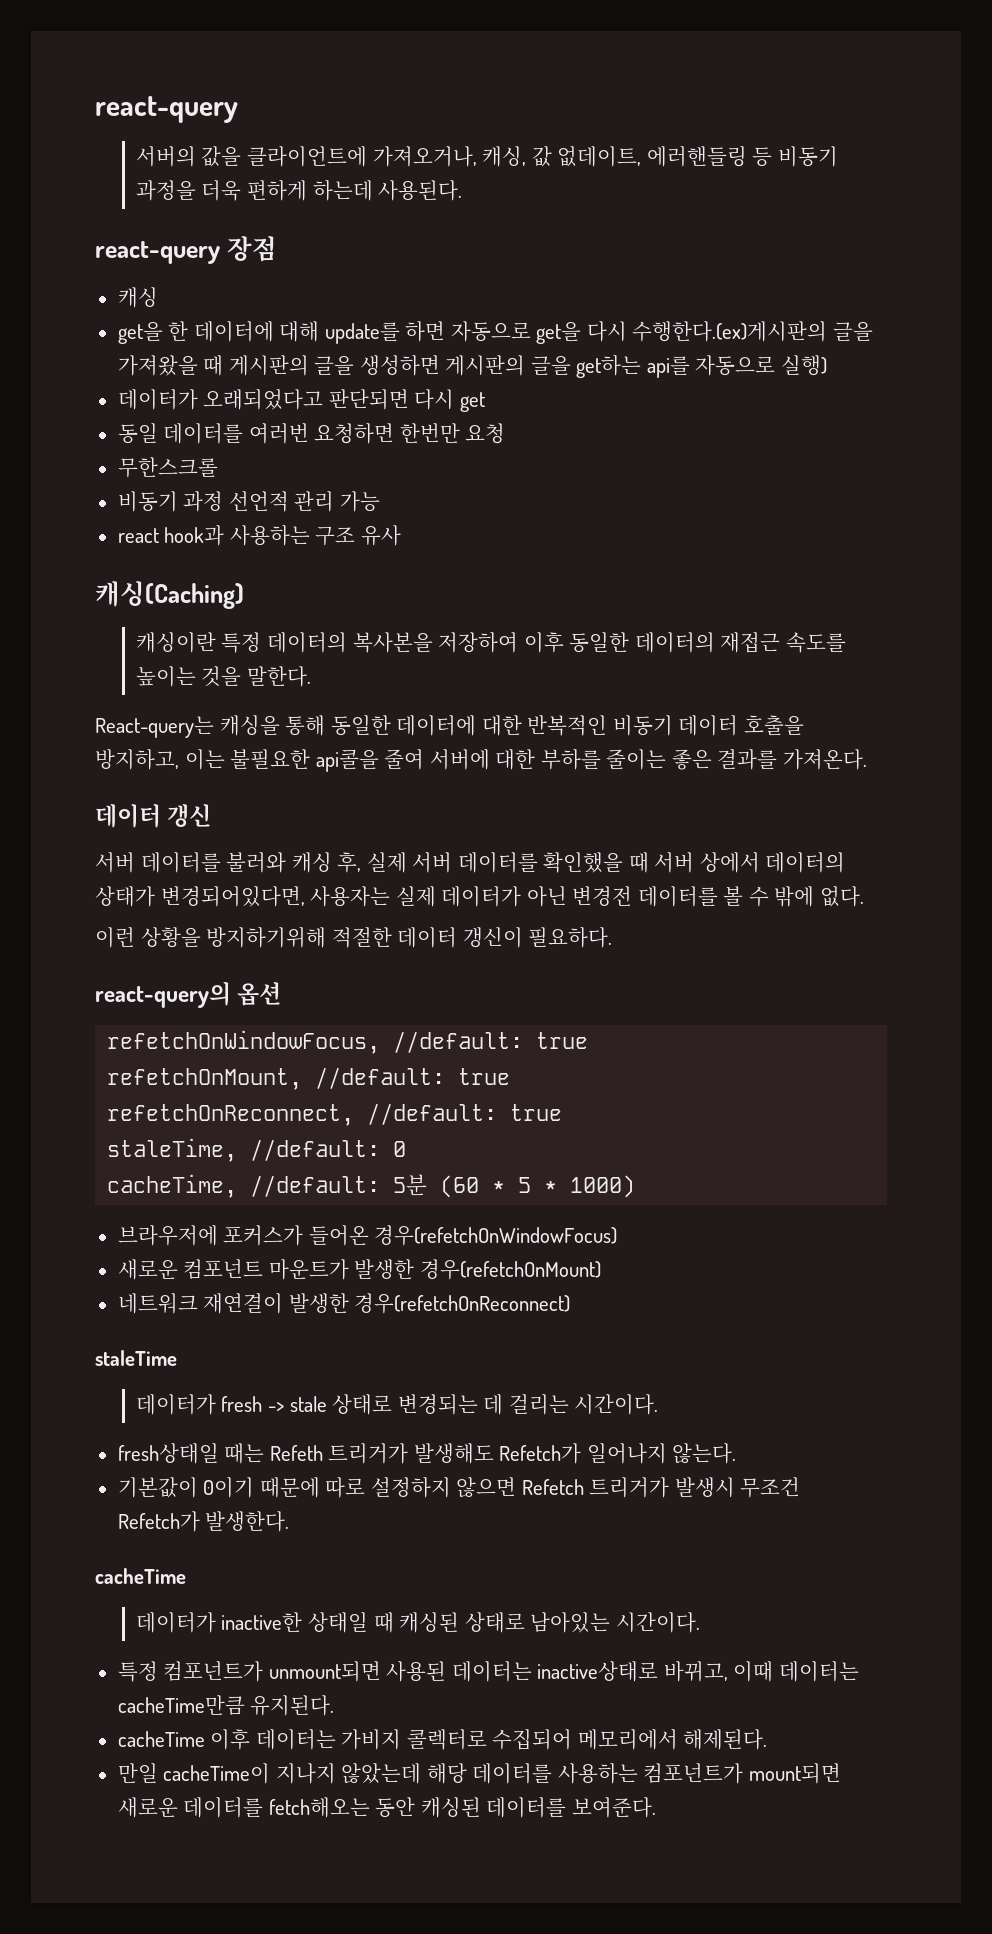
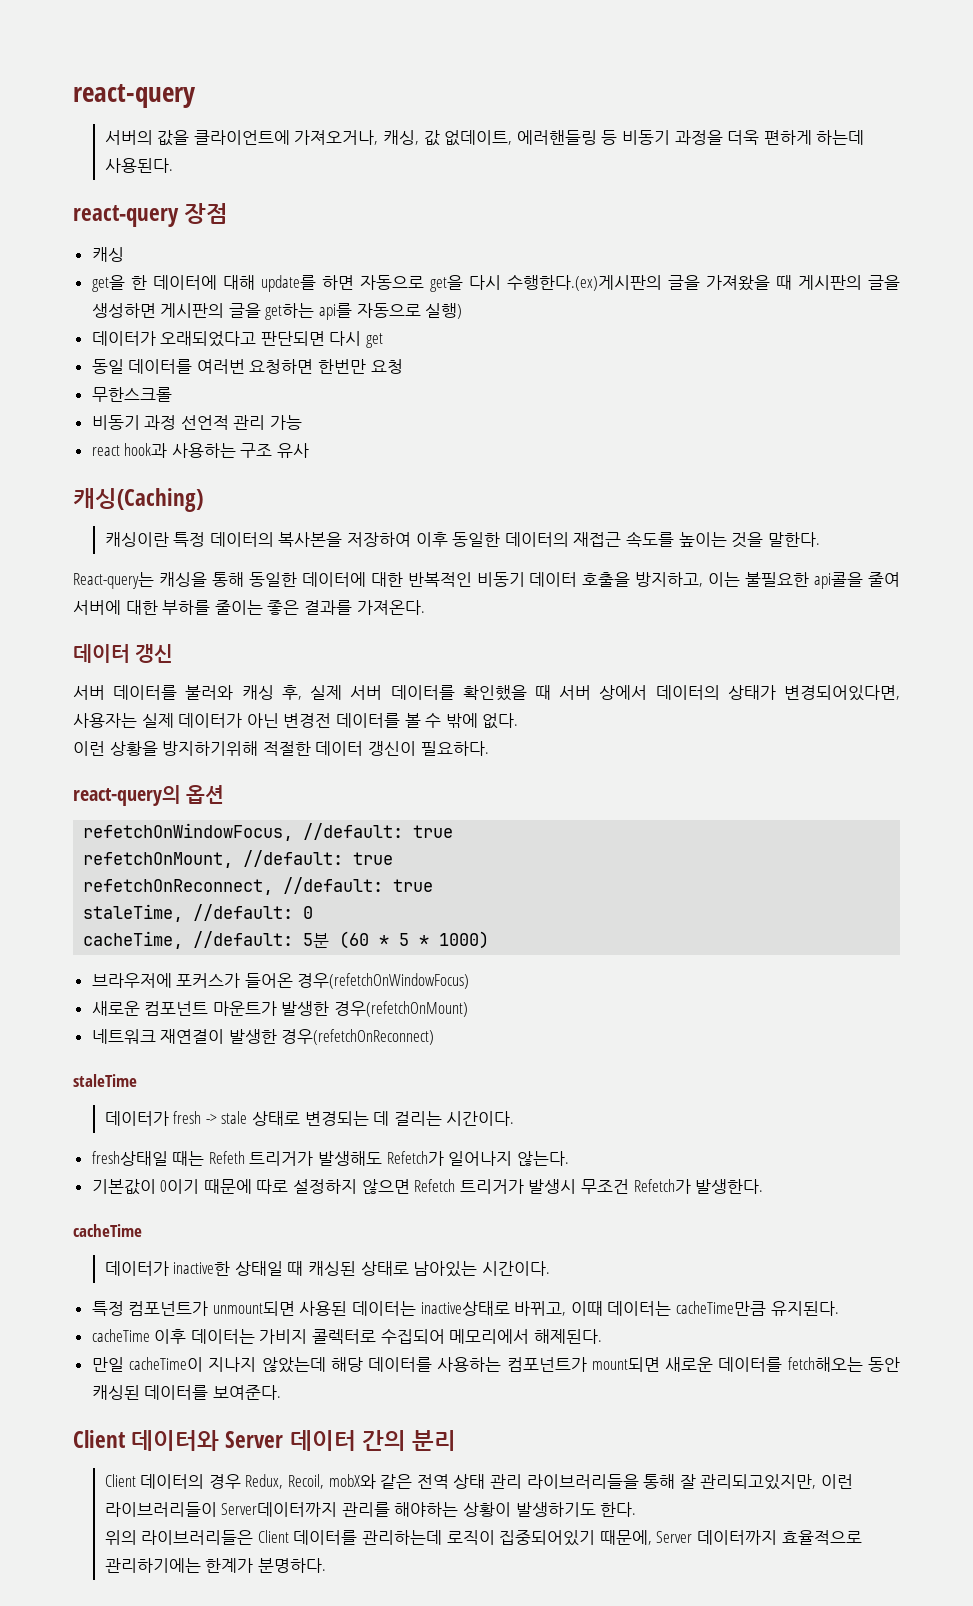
(656, 1807) none -> [73,1430,457,1451] [104,1474,853,1490] [104,1502,637,1517] [104,1530,862,1546] [104,1558,326,1573] // Client 데이터와 Server 데이터 간의 분리 // Client 데이터의 경우 Redux, Recoil, mobX와 같은 전역 상태 관리 라이브러리들을 통해 잘 관리되고있지만, 이런 라이브러리들이 Server데이터까지 관리를 해야하는 상황이 발생하기도 한다. // 위의 라이브러리들은 Client 데이터를 관리하는데 로직이 집중되어있기 때문에, Server 데이터까지 효율적으로 관리하기에는 한계가 분명하다.

